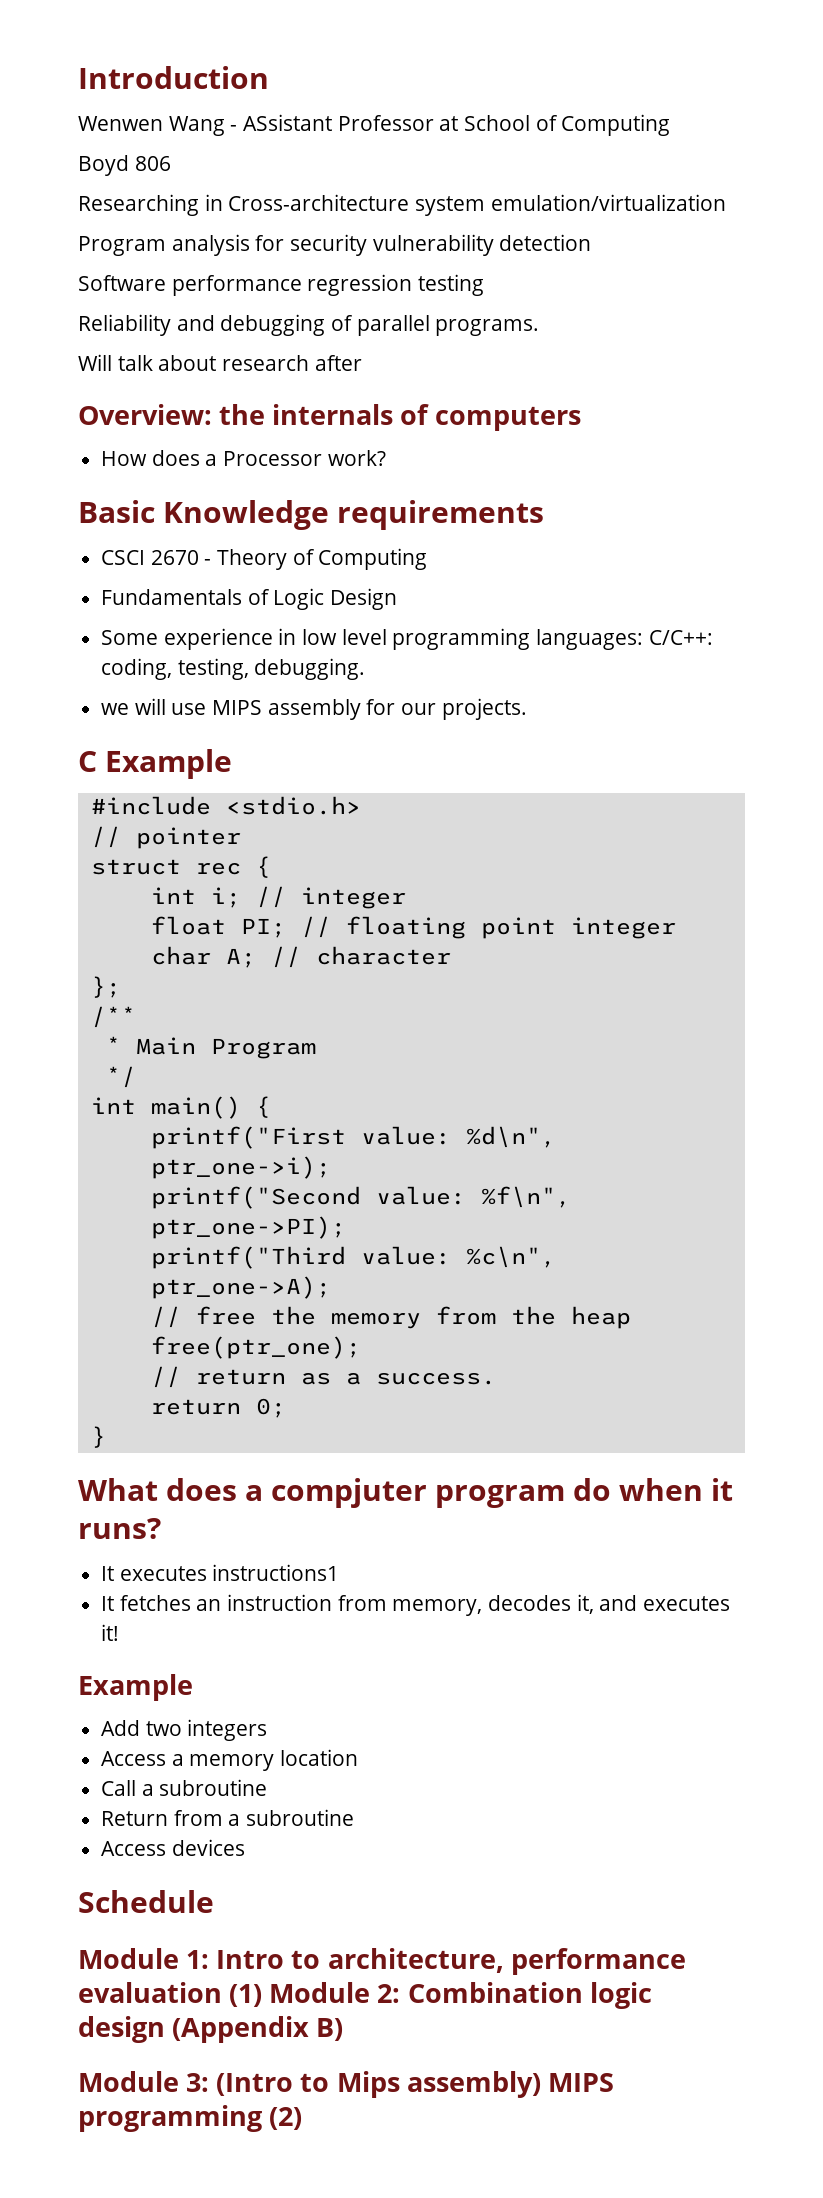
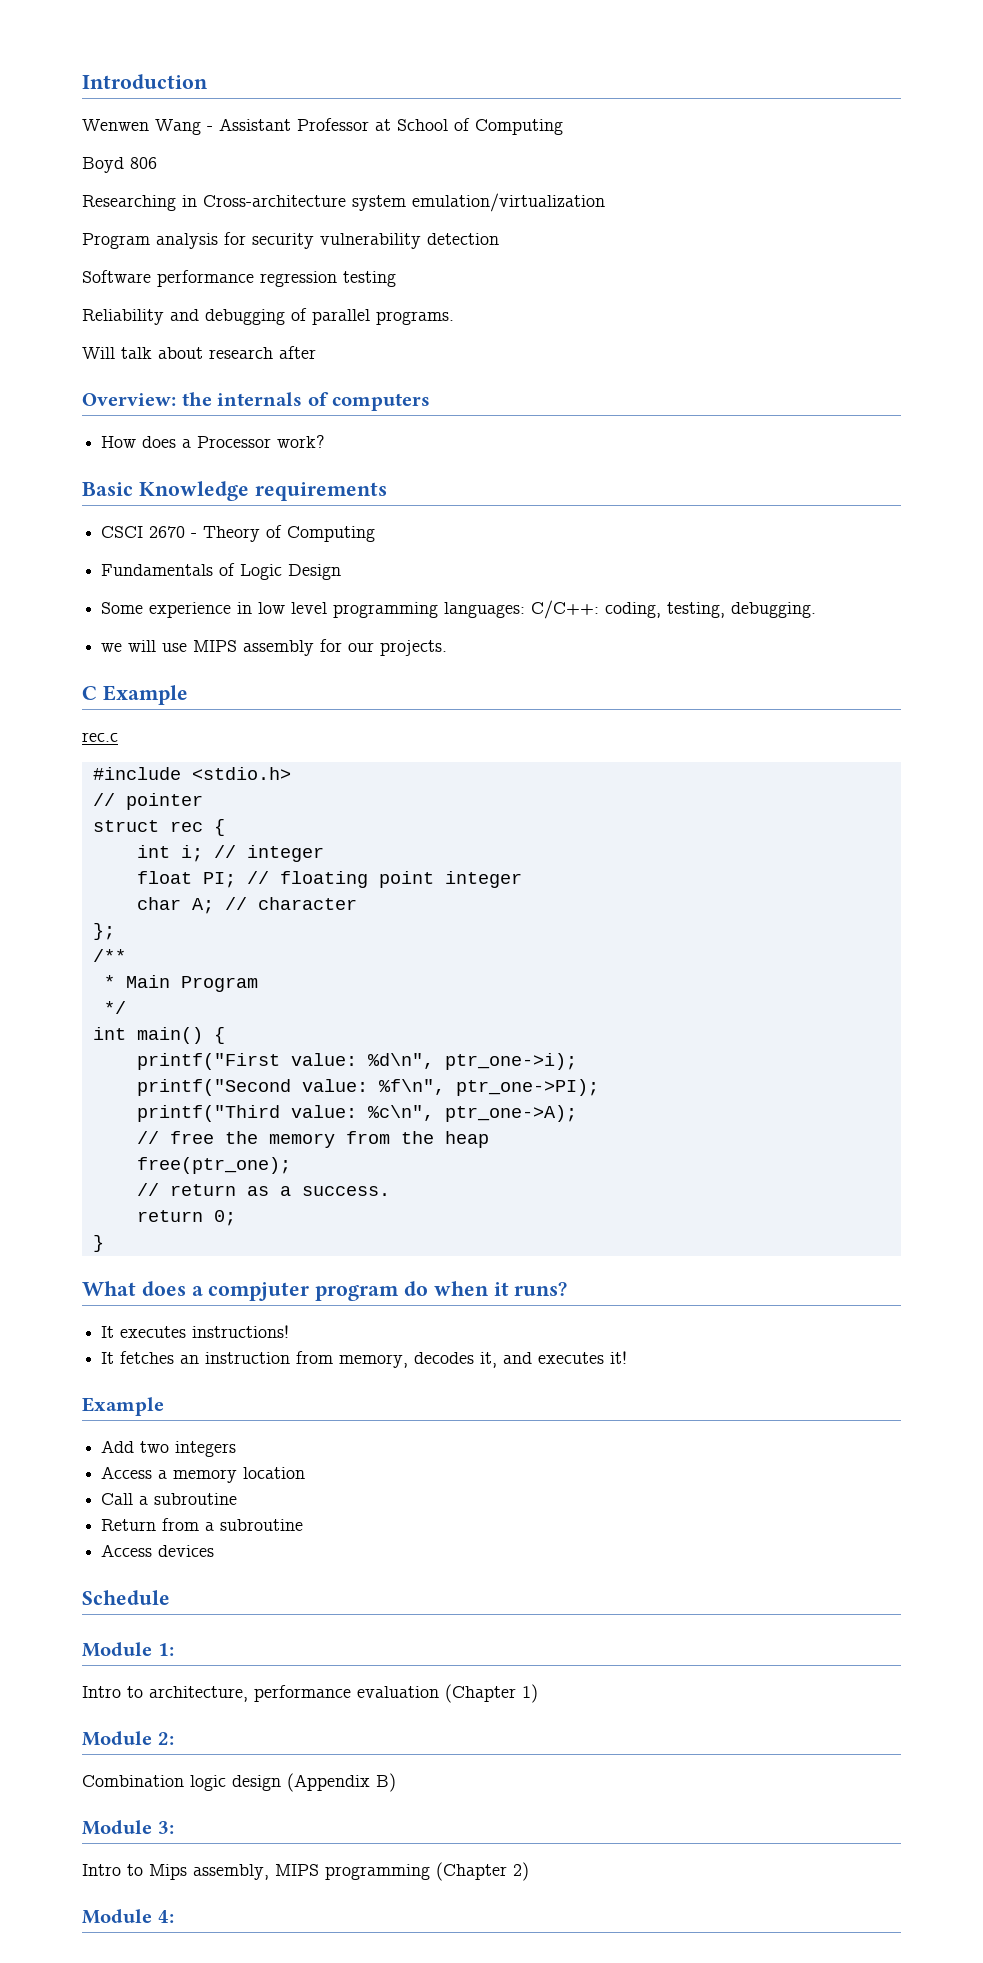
[243,114,333,131] ASsistant -> [219,118,291,131] Assistant
(232, 764) none -> [82,732,118,742] // rec.c
[212,1564,340,1581] instructions1 -> [192,1325,290,1338] instructions!
(210, 1959) none -> (174, 1649) //
[229,1984,263,2007] (1) -> [445,1684,538,1703] (Chapter 1) //
(401, 1993) none -> (174, 1738) //
[216,2073,294,2096] (Intro -> [82,1864,121,1876] // Intro
[406,2071,541,2098] assembly) -> [193,1864,269,1880] assembly,
[269,2107,303,2130] (2) -> [436,1862,529,1881] [82,1909,174,1924] (Chapter 2) // Module 4:

